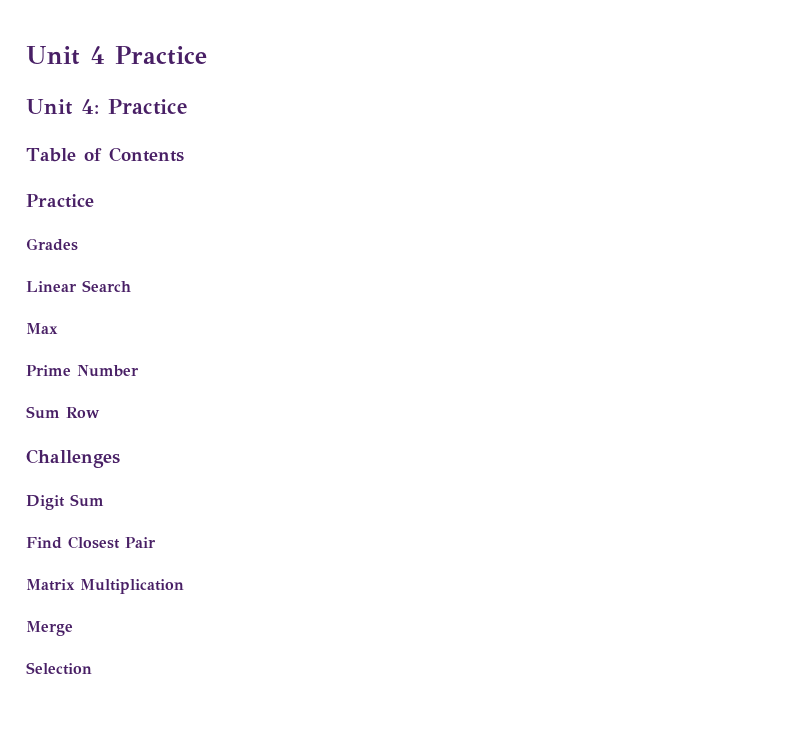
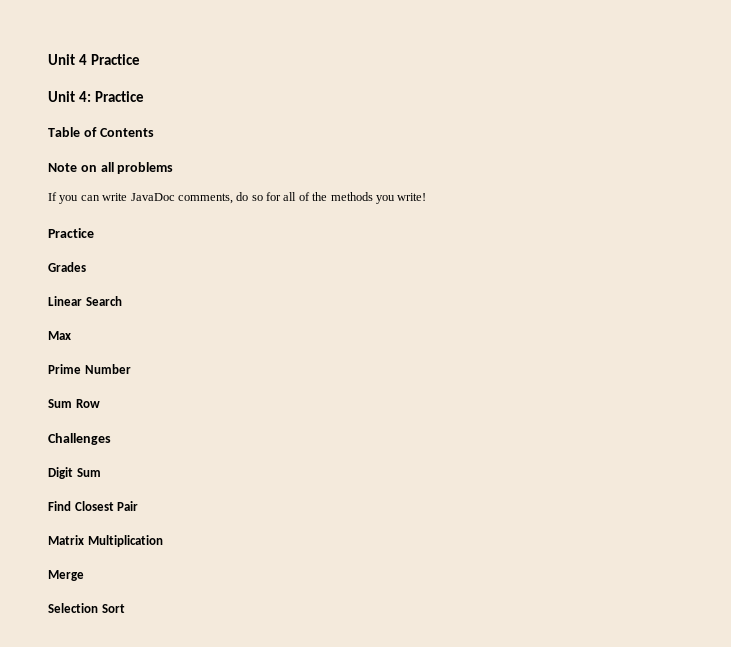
(184, 154) none -> [48,162,174,174] [48,192,427,204] // Note on all problems // If you can write JavaDoc comments, do so for all of the methods you write!
(92, 668) none -> [101,604,125,613] Sort

